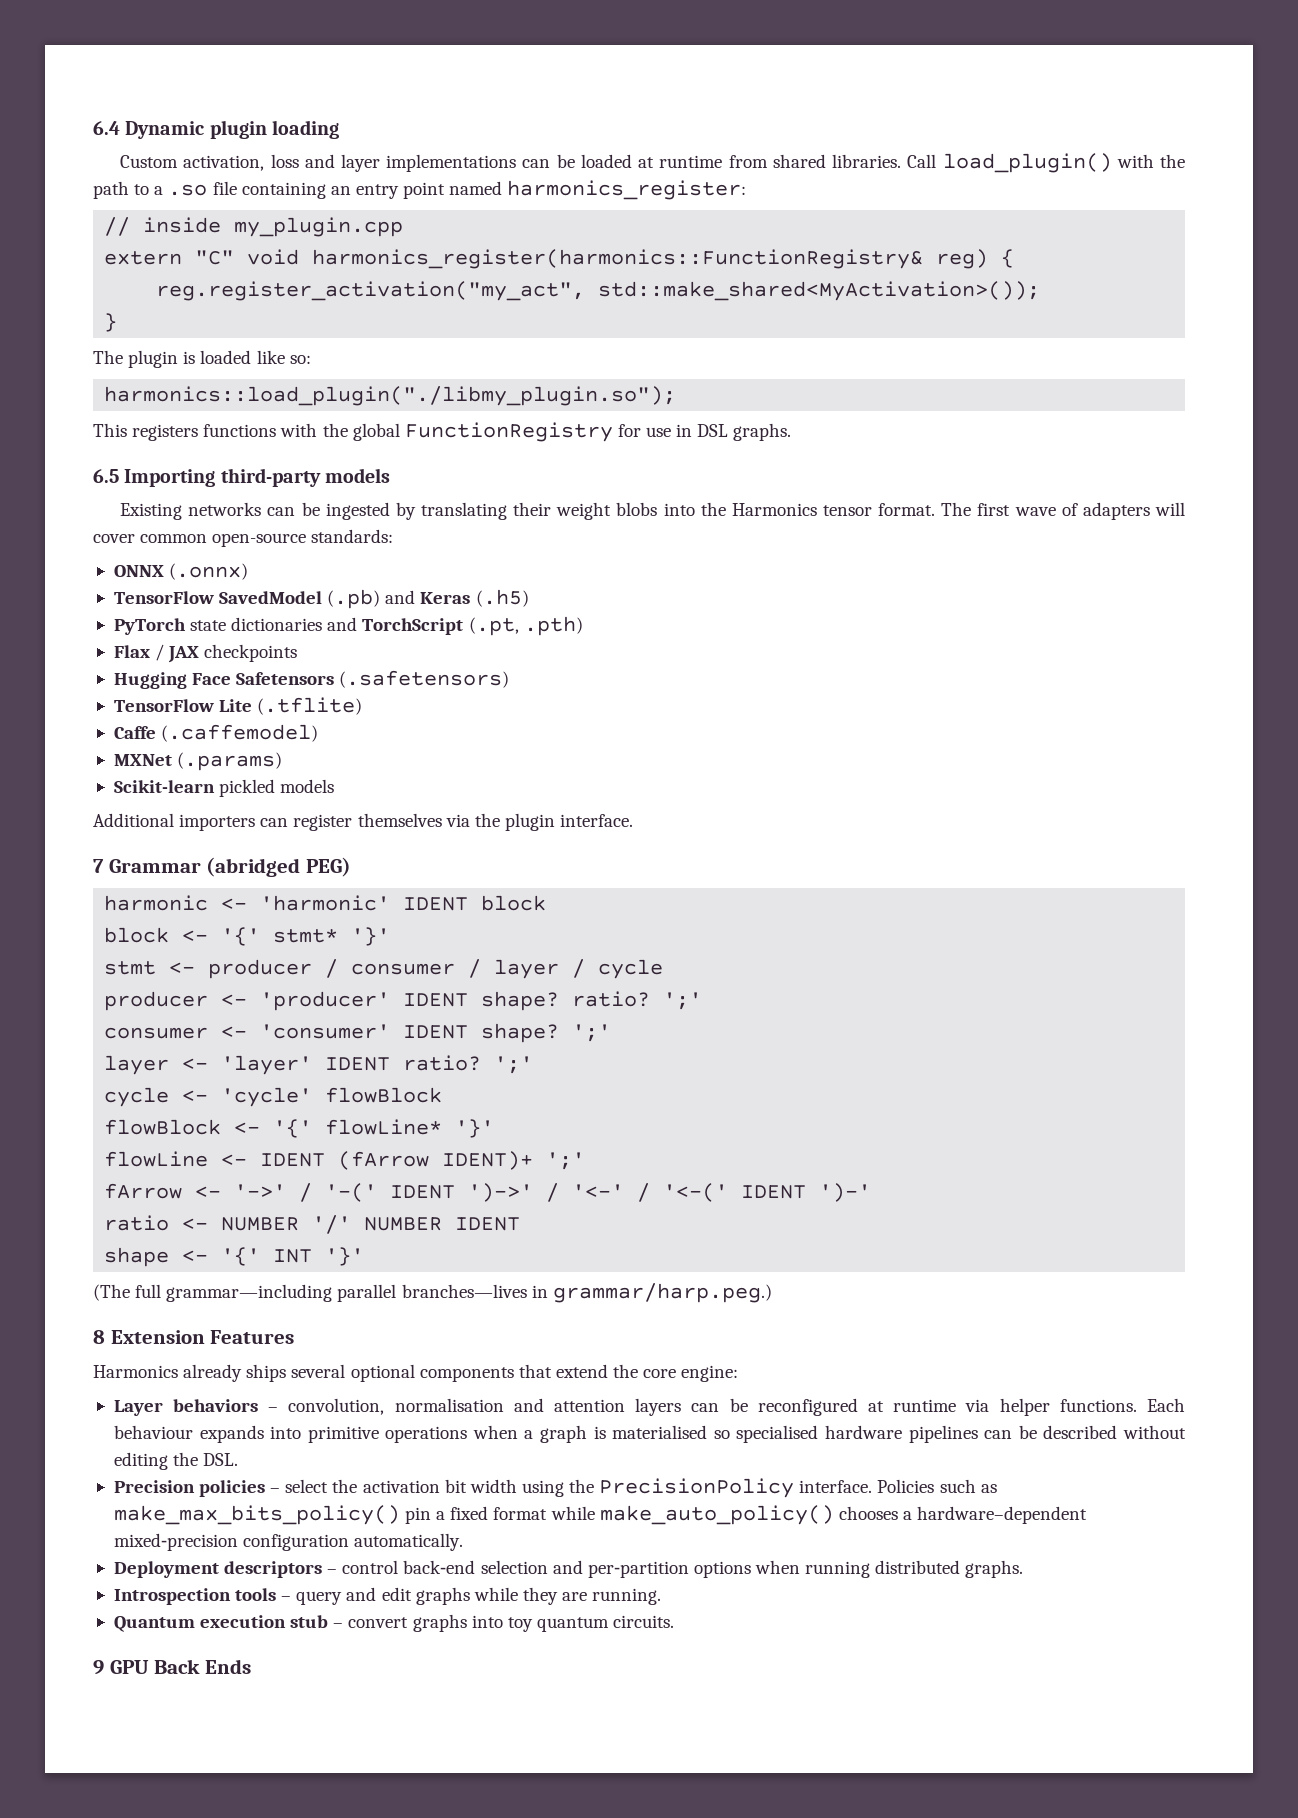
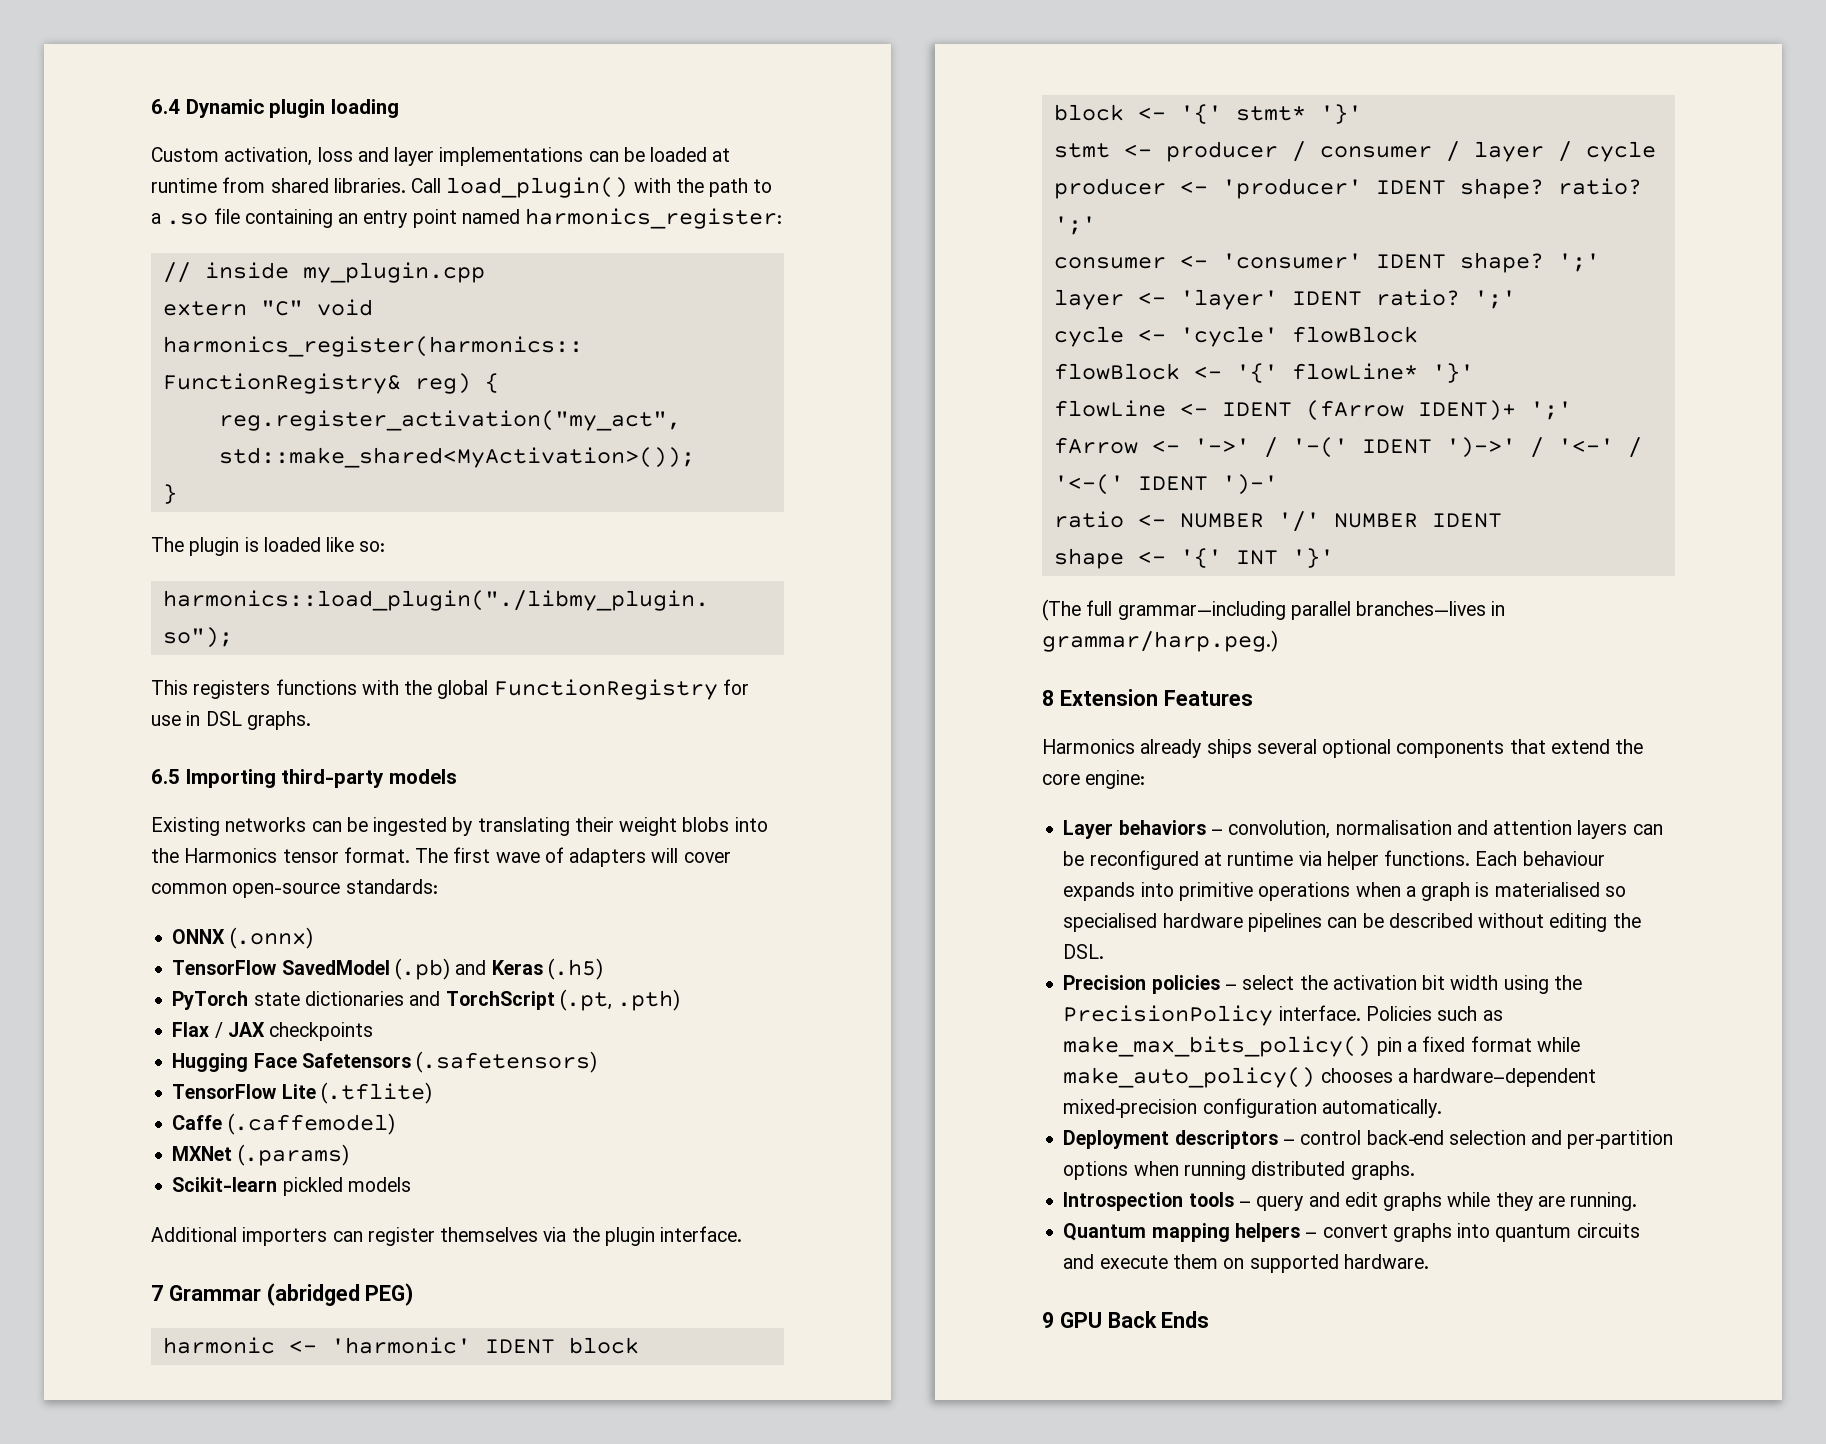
[200,1615,329,1628] execution stub -> [1151,1223,1300,1242] mapping helpers
[507,1615,675,1632] toy quantum circuits. -> [1495,1223,1640,1242] [1063,1254,1429,1273] quantum circuits and execute them on supported hardware.

